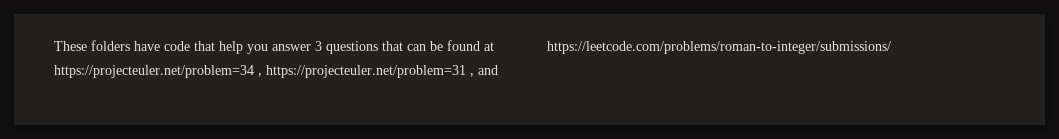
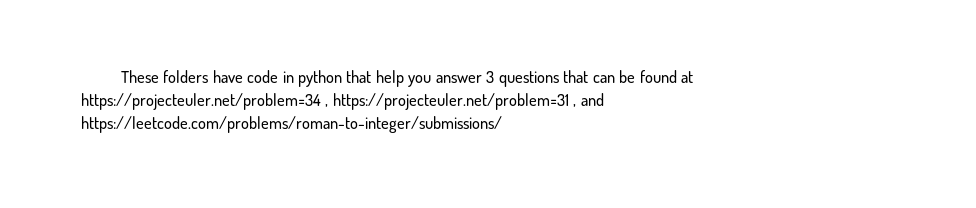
(190, 46) none -> [282,70,343,87] in python

